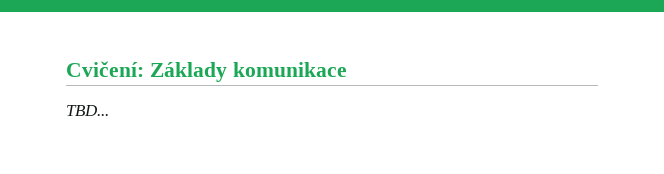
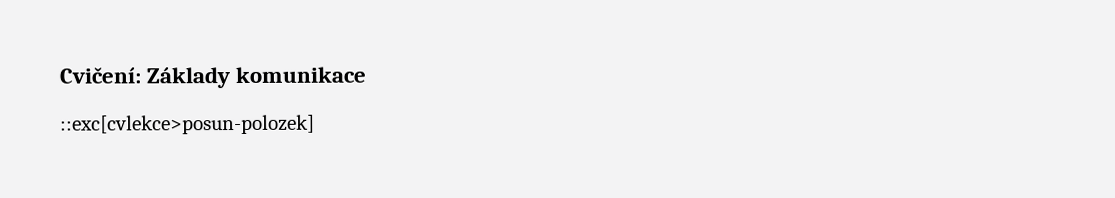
[66,105,109,116] TBD... -> [60,114,315,135] ::exc[cvlekce>posun-polozek]

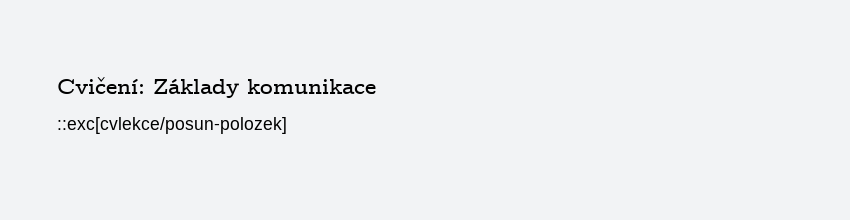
[60,114,315,135] ::exc[cvlekce>posun-polozek] -> [57,117,287,134] ::exc[cvlekce/posun-polozek]

